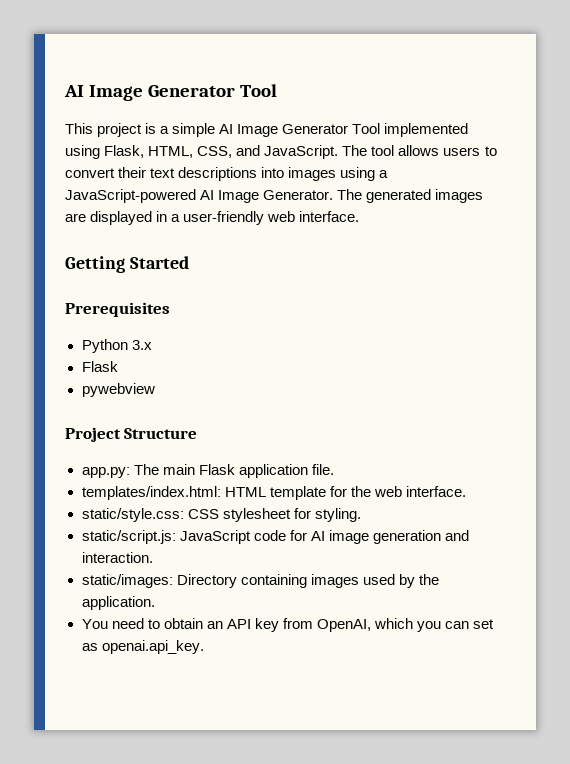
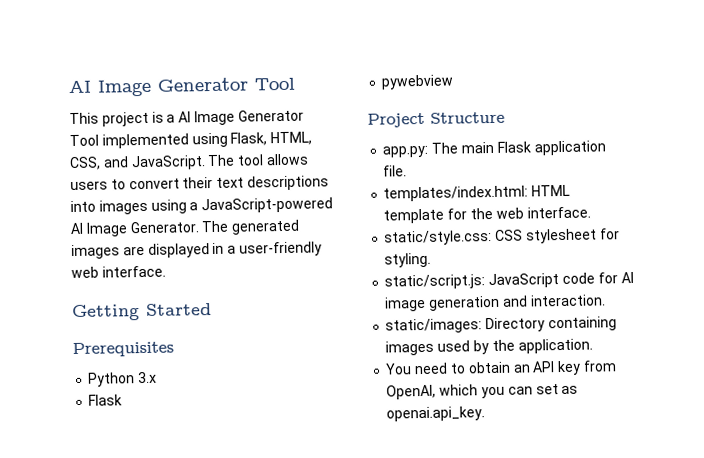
[172,123,216,137] simple -> (176, 118) none

